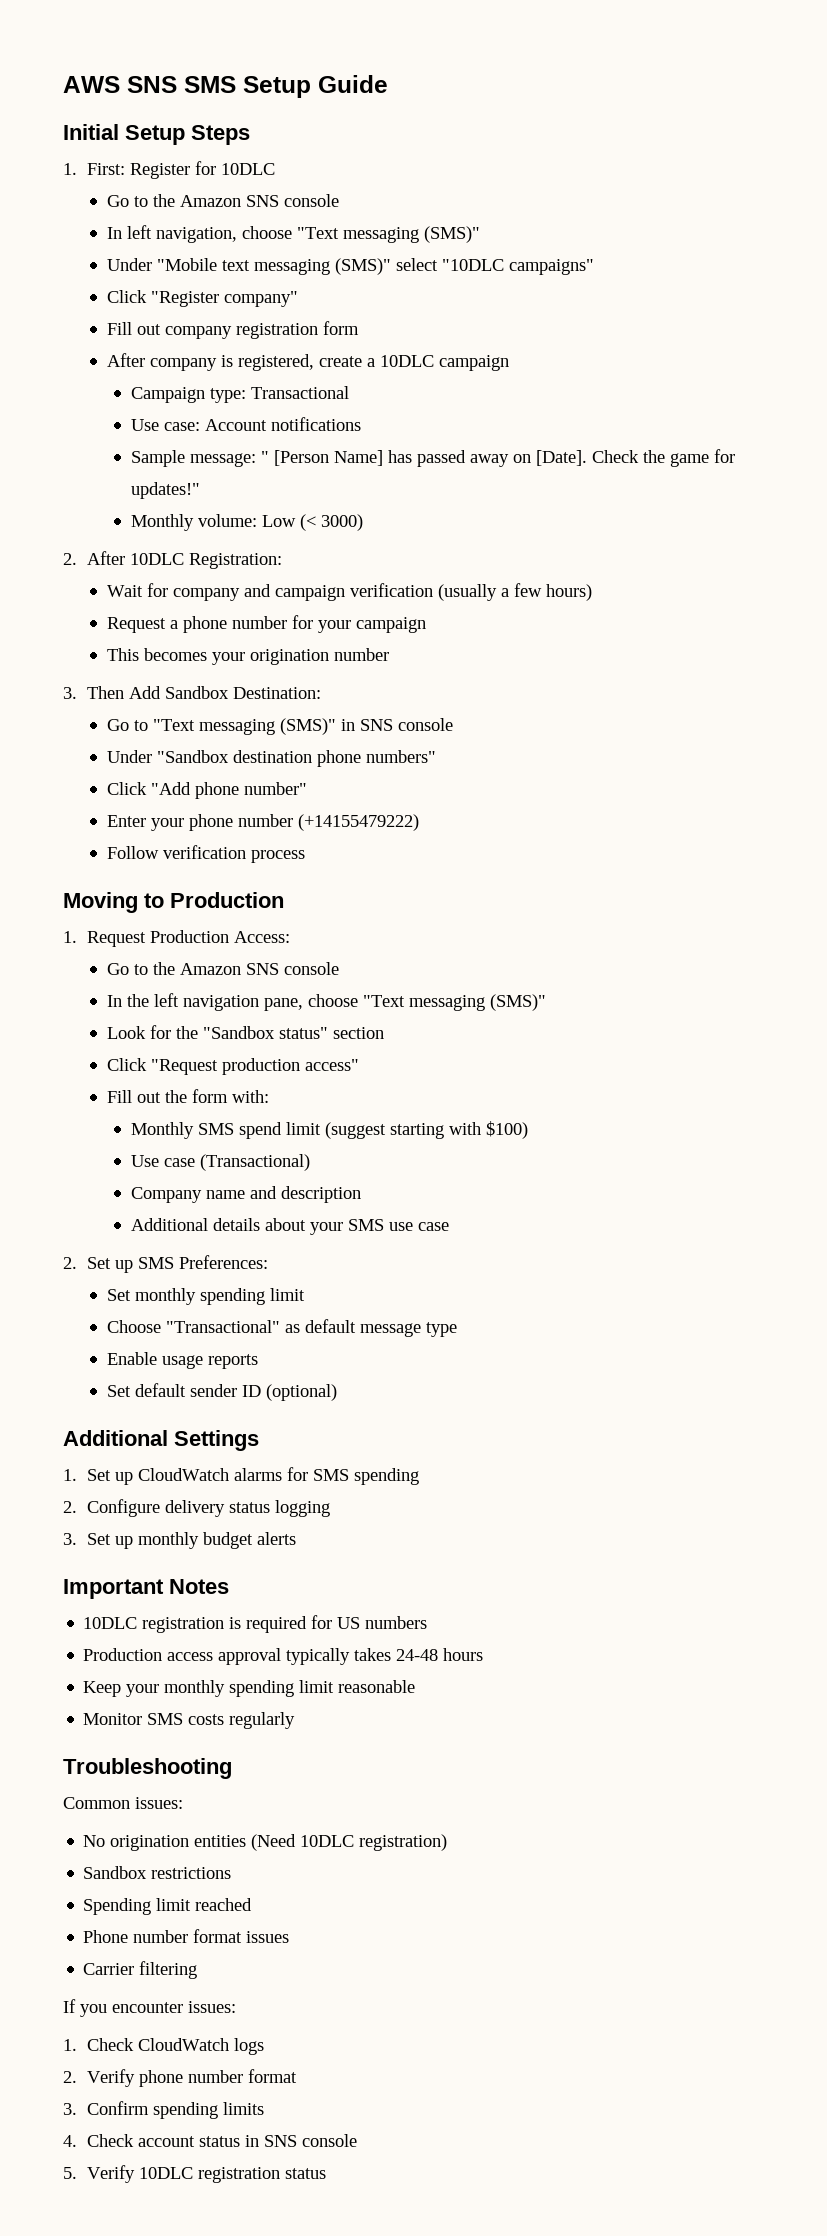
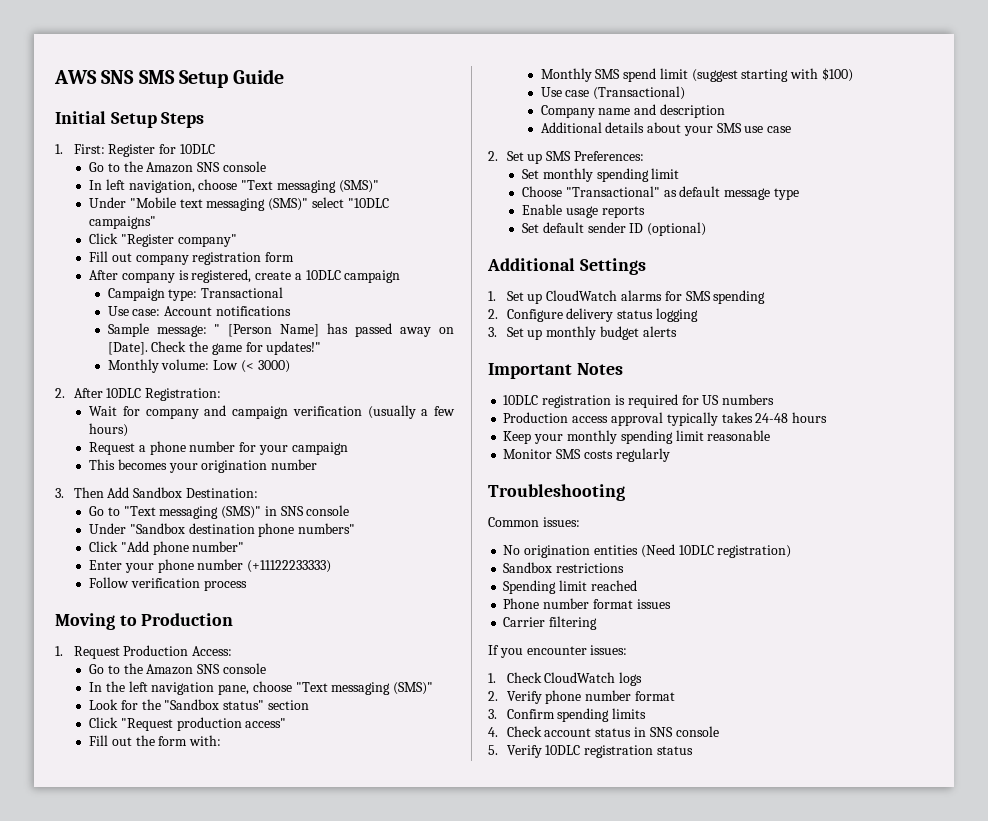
[298,814,420,831] (+14155479222) -> [247,560,332,573] (+11122233333)

